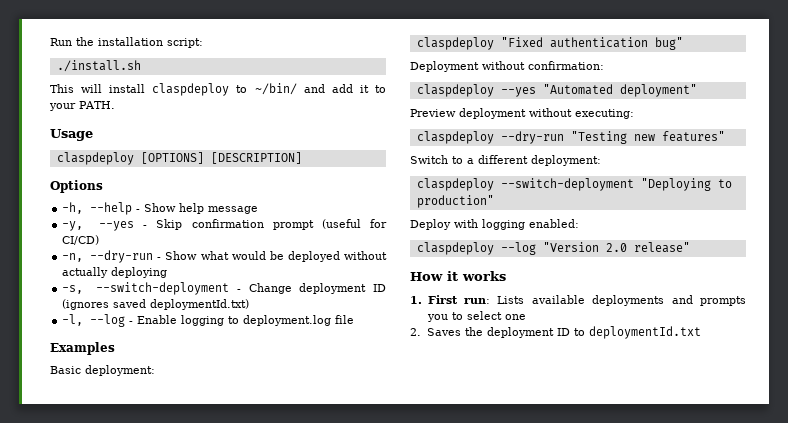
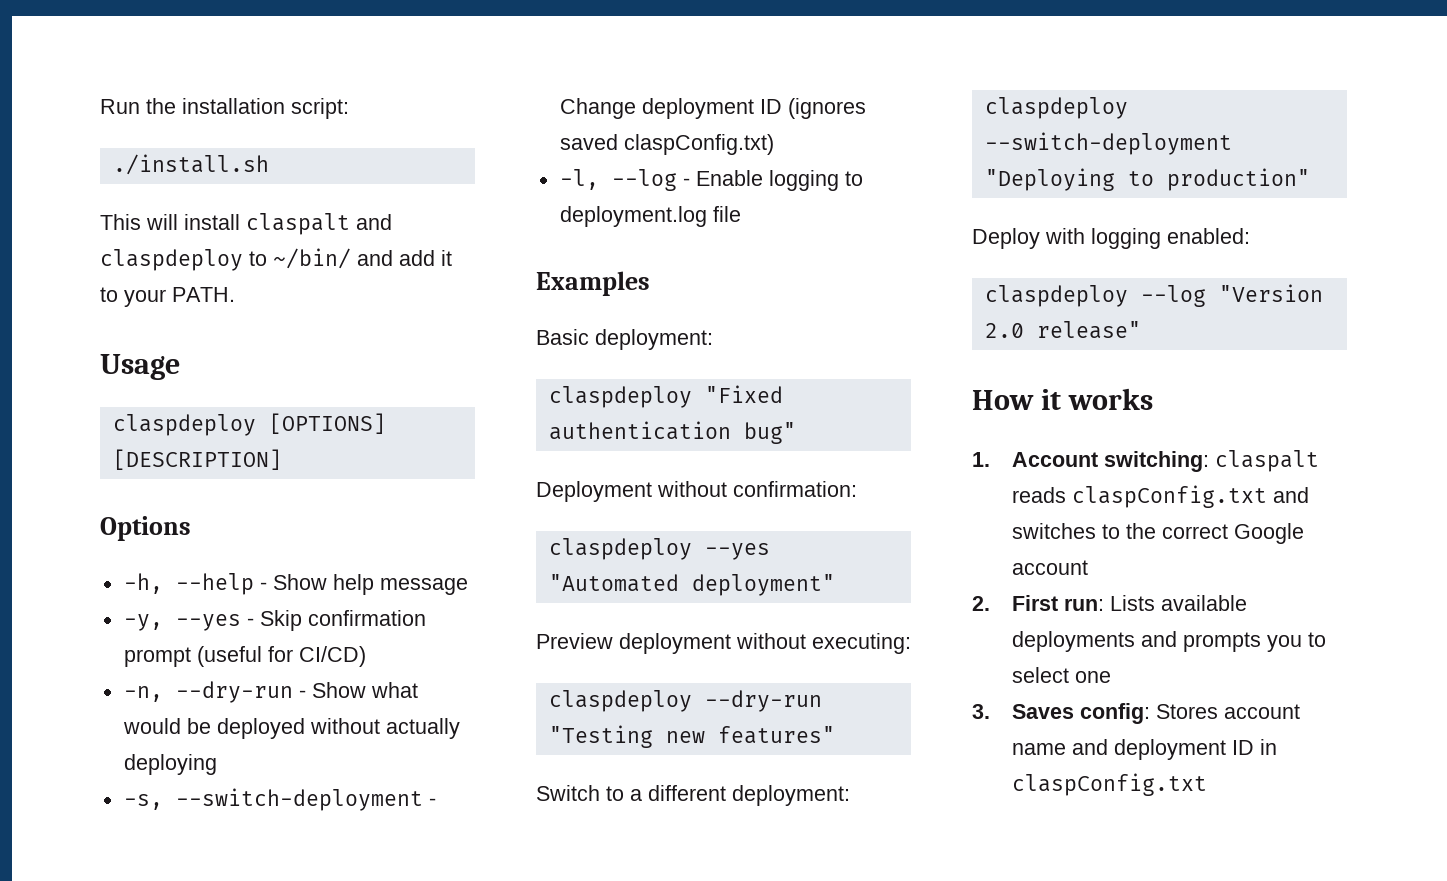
(146, 88) none -> [246,213,392,235] claspalt and
[150,299,250,310] deploymentId.txt) -> [623,134,774,155] claspConfig.txt)
(422, 300) none -> [1012,450,1320,472] [1012,485,1310,508] [1012,523,1305,544] [1012,560,1089,575] [972,596,990,611] Account switching: claspalt reads claspConfig.txt and switches to the correct Google account // 2.
[410,326,701,339] 2. Saves the deployment ID to deploymentId.txt -> [972,703,1301,724] [1012,739,1278,760] [1012,773,1208,796] 3. Saves config: Stores account name and deployment ID in claspConfig.txt

